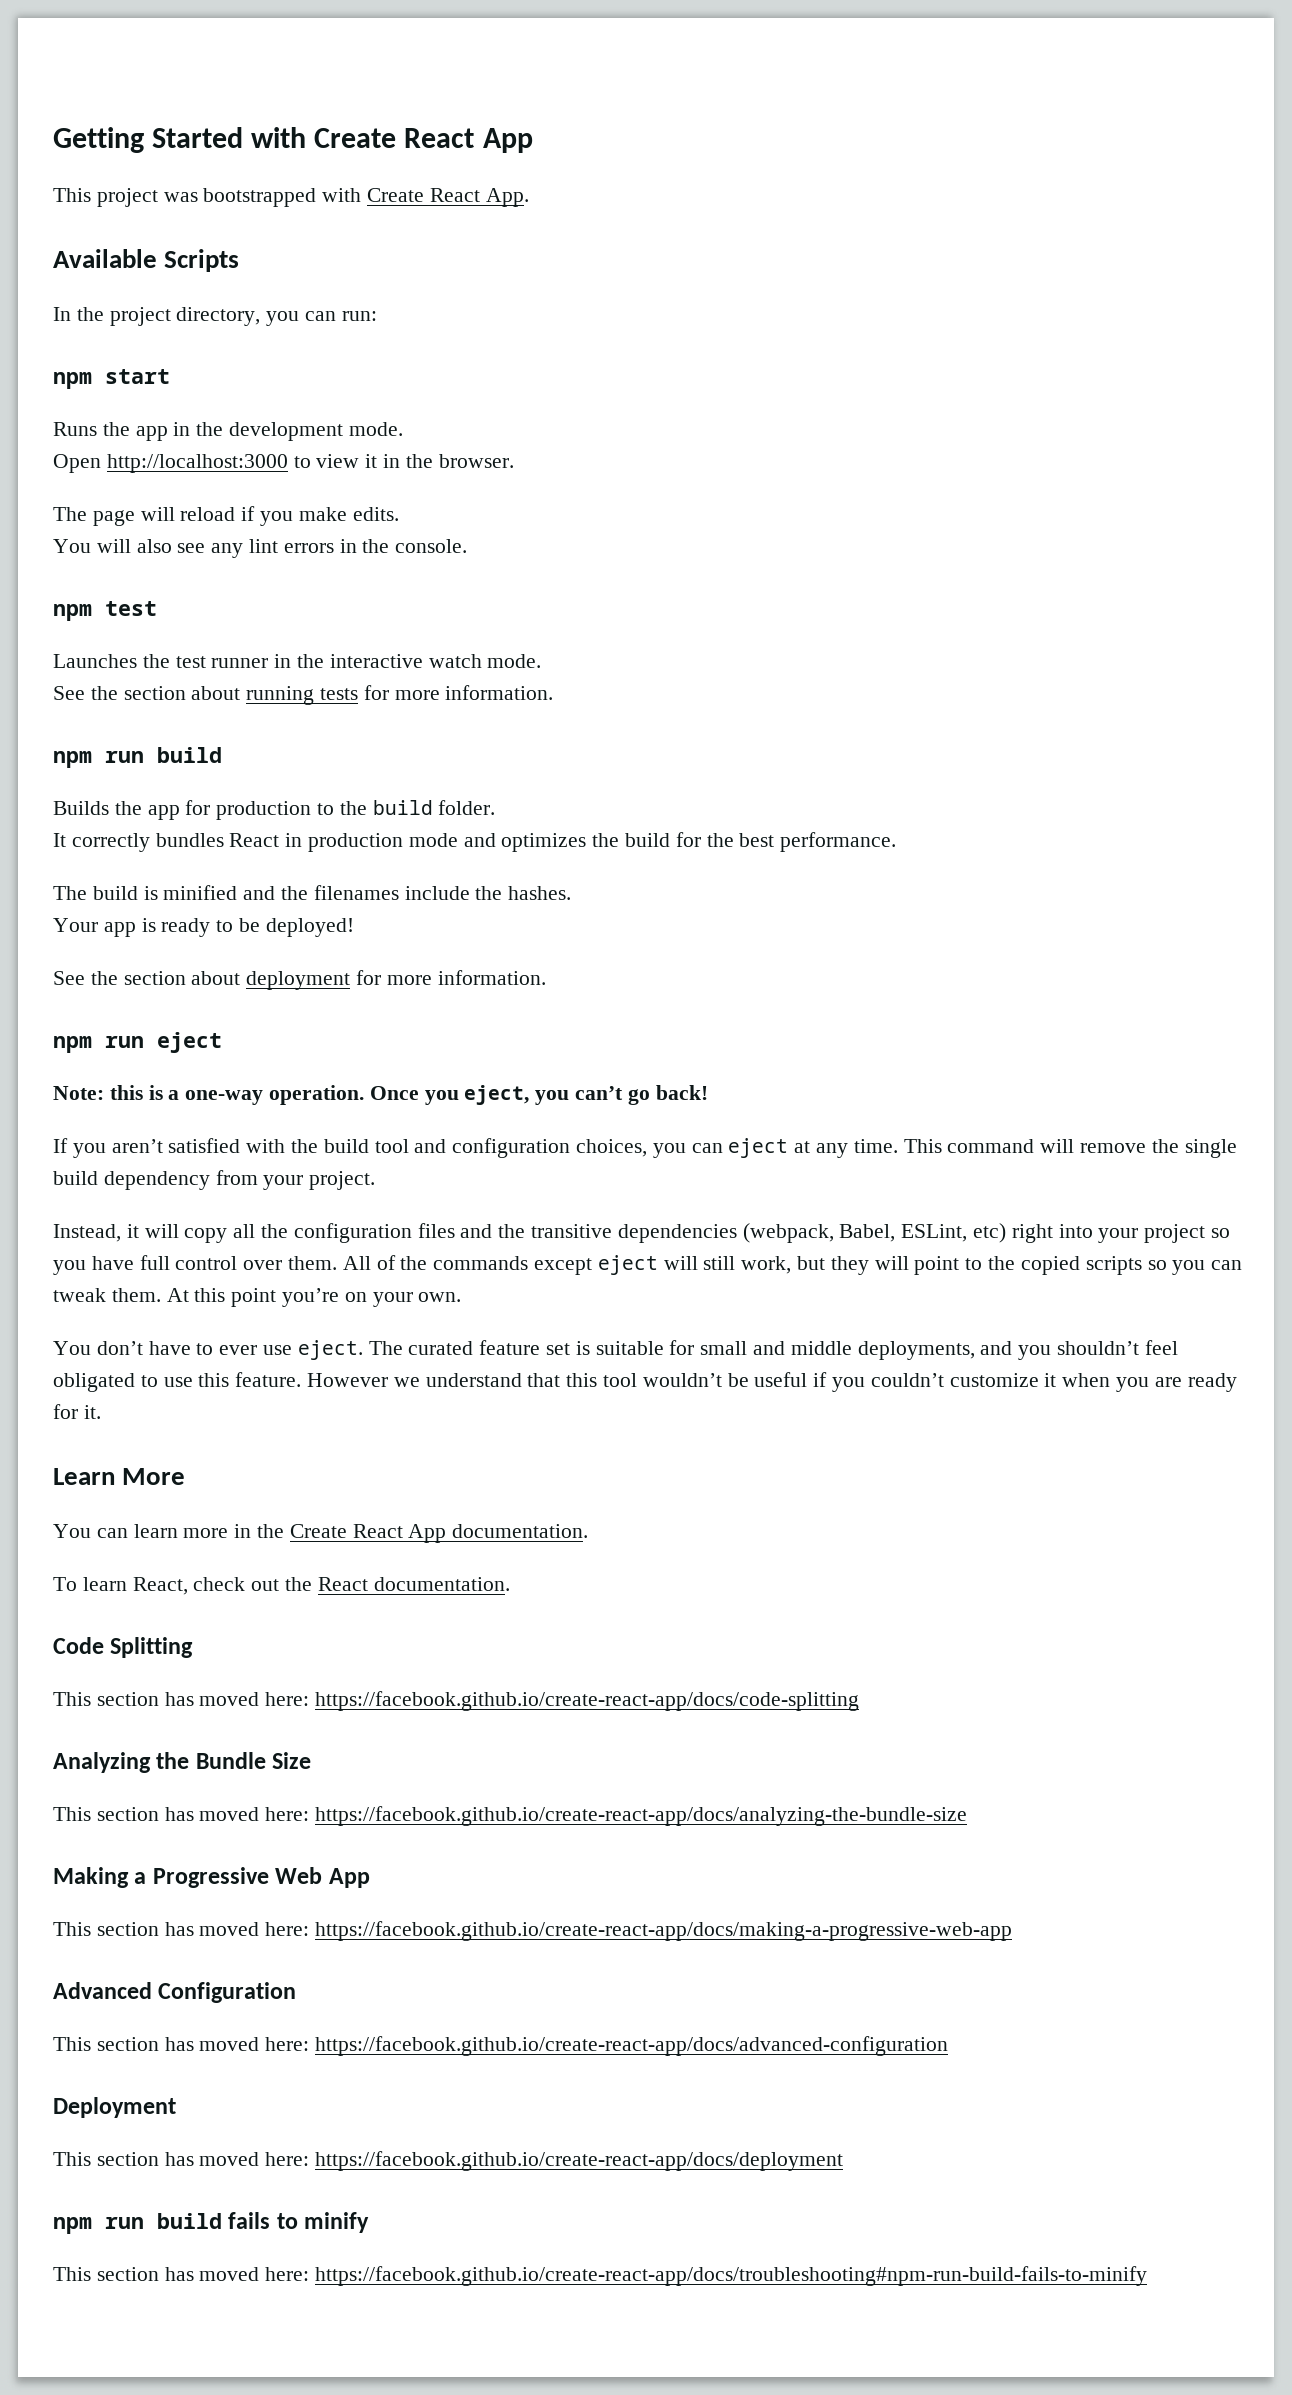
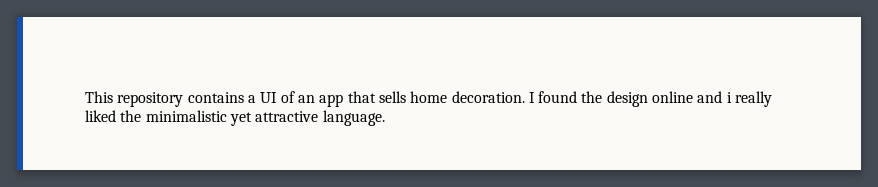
[53,127,533,153] [53,188,529,207] [53,249,240,272] [53,307,377,326] [53,369,170,389] [53,422,403,441] [53,454,514,473] [53,506,399,526] [53,539,468,558] [53,601,157,621] [53,654,542,668] [53,685,554,705] [53,747,222,768] [53,800,496,820] [53,832,897,852] [53,885,572,900] [53,918,354,937] [53,970,546,990] [53,1032,222,1053] [53,1085,708,1105] [53,1138,1237,1158] [53,1170,376,1190] [53,1223,1231,1243] [53,1255,1243,1275] [53,1288,462,1307] [53,1340,1178,1360] [53,1372,1237,1392] [53,1404,101,1419] [53,1468,186,1485] [53,1524,589,1543] [53,1577,510,1595] [53,1637,194,1658] [53,1691,860,1711] [53,1752,312,1773] [53,1806,968,1826] [53,1867,370,1888] [53,1921,1013,1941] [53,1982,297,2003] [53,2036,949,2056] [53,2097,176,2118] [53,2151,844,2171] [53,2212,370,2234] [53,2266,1148,2286] Getting Started with Create React App // This project was bootstrapped with Create React App. // Available Scripts // In the project directory, you can run: // npm start // Runs the app in the development mode. // Open http://localhost:3000 to view it in the browser. // The page will reload if you make edits. // You will also see any lint errors in the console. // npm test // Launches the test runner in the interactive watch mode. // See the section about running tests for more information. // npm run build // Builds the app for production to the build folder. // It correctly bundles React in production mode and optimizes the build for the best performance. // The build is minified and the filenames include the hashes. // Your app is ready to be deployed! // See the section about deployment for more information. // npm run eject // Note: this is a one-way operation. Once you eject, you can’t go back! // If you aren’t satisfied with the build tool and configuration choices, you can eject at any time. This command will remove the single build dependency from your project. // Instead, it will copy all the configuration files and the transitive dependencies (webpack, Babel, ESLint, etc) right into your project so you have full control over them. All of the commands except eject will still work, but they will point to the copied scripts so you can tweak them. At this point you’re on your own. // You don’t have to ever use eject. The curated feature set is suitable for small and middle deployments, and you shouldn’t feel obligated to use this feature. However we understand that this tool wouldn’t be useful if you couldn’t customize it when you are ready for it. // Learn More // You can learn more in the Create React App documentation. // To learn React, check out the React documentation. // Code Splitting // This section has moved here: https://facebook.github.io/create-react-app/docs/code-splitting // Analyzing the Bundle Size // This section has moved here: https://facebook.github.io/create-react-app/docs/analyzing-the-bundle-size // Making a Progressive Web App // This section has moved here: https://facebook.github.io/create-react-app/docs/making-a-progressive-web-app // Advanced Configuration // This section has moved here: https://facebook.github.io/create-react-app/docs/advanced-configuration // Deployment // This section has moved here: https://facebook.github.io/create-react-app/docs/deployment // npm run build fails to minify // This section has moved here: https://facebook.github.io/create-react-app/docs/troubleshooting#npm-run-build-fails-to-minify -> [85,91,773,107] [85,110,385,126] This repository contains a UI of an app that sells home decoration. I found the design online and i really liked the minimalistic yet attractive language.

